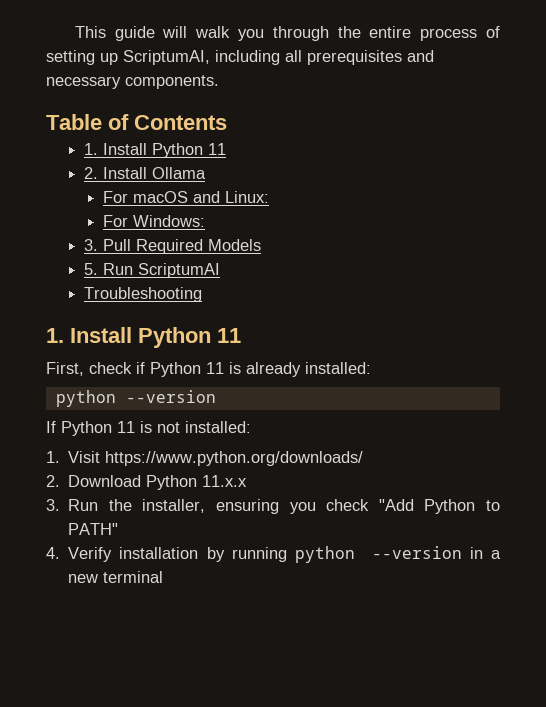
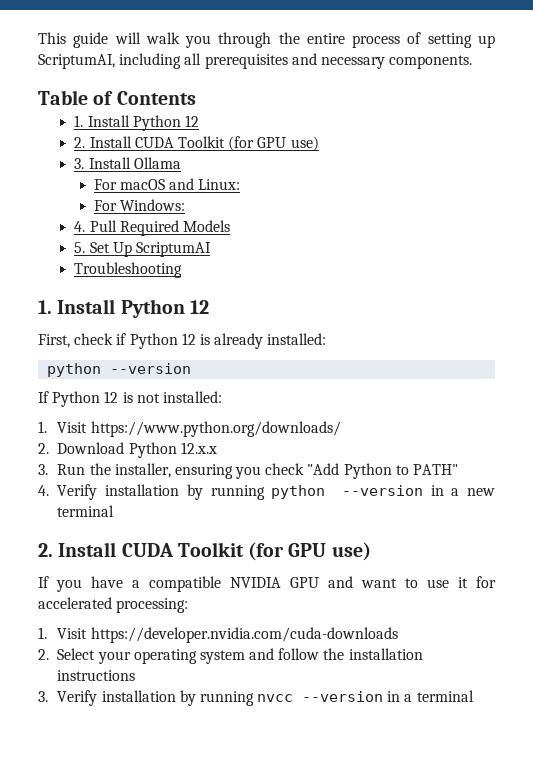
[207,143,226,155] [83,167,147,179] 11 // 2. Install -> [184,115,199,127] [74,136,319,151] [74,157,131,169] 12 // 2. Install CUDA Toolkit (for GPU use) // 3. Install
[83,239,98,251] 3. -> [74,221,86,232] 4.
[102,263,133,275] Run -> [89,242,132,257] Set Up
[217,328,241,343] 11 -> [189,300,209,314] 12
[206,362,224,374] 11 -> [181,333,196,345] 12
[117,421,135,433] 11 -> [104,391,119,403] 12
[202,475,248,487] 11.x.x -> [180,442,217,454] 12.x.x
(164, 577) none -> [38,542,371,561] [38,576,496,592] [38,597,189,613] [38,627,398,643] [38,648,423,664] [57,670,136,681] [38,690,474,706] // 2. Install CUDA Toolkit (for GPU use) // If you have a compatible NVIDIA GPU and want to use it for accelerated processing: // 1. Visit https://developer.nvidia.com/cuda-downloads // 2. Select your operating system and follow the installation instructions // 3. Verify installation by running nvcc --version in a terminal

